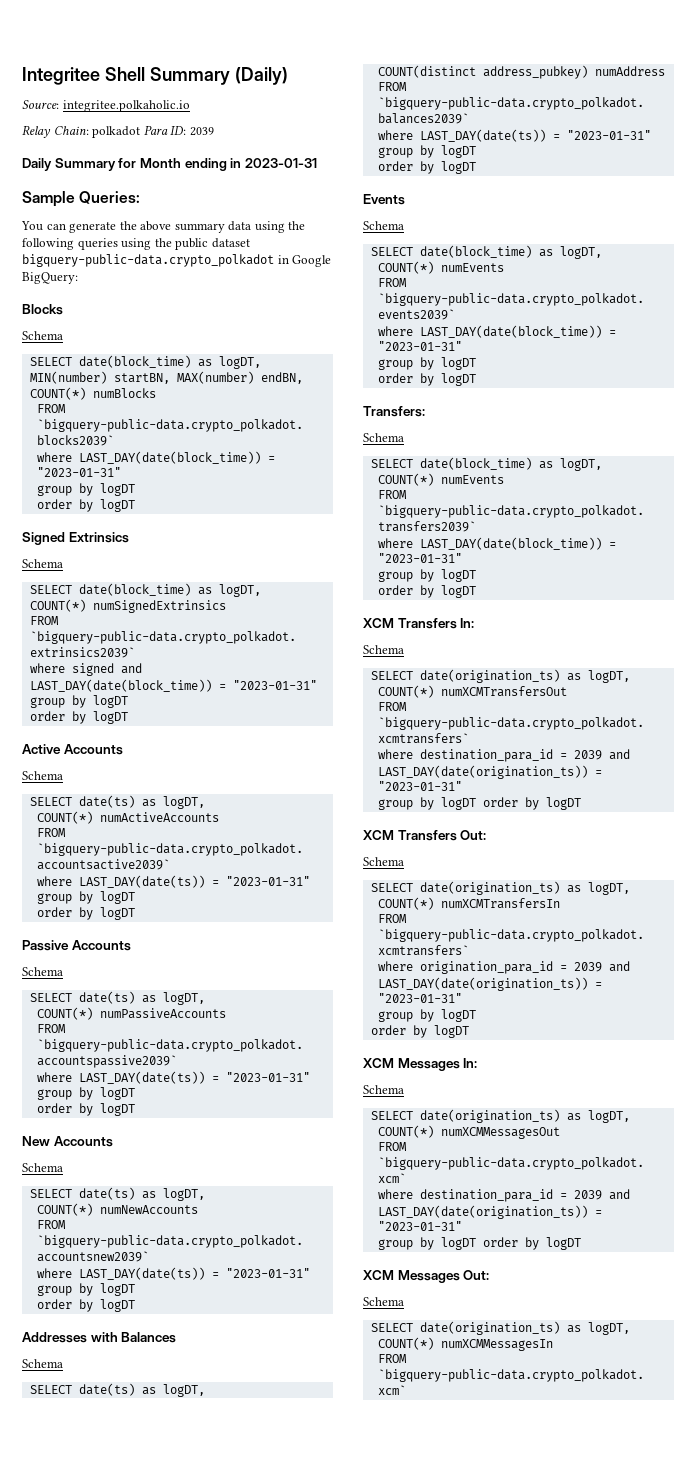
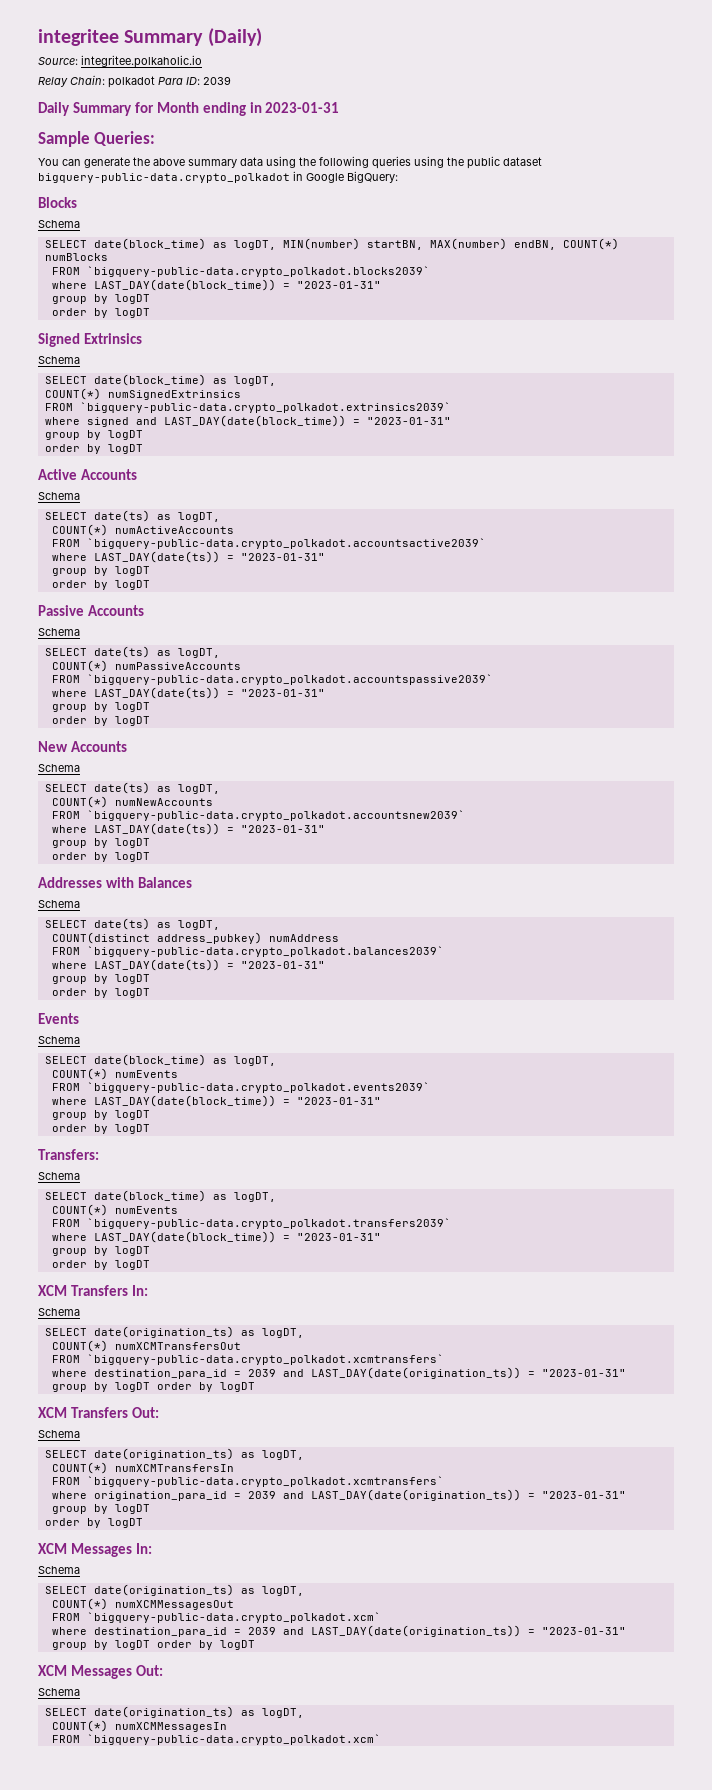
[22,67,145,85] Integritee Shell -> [38,29,119,46] integritee

